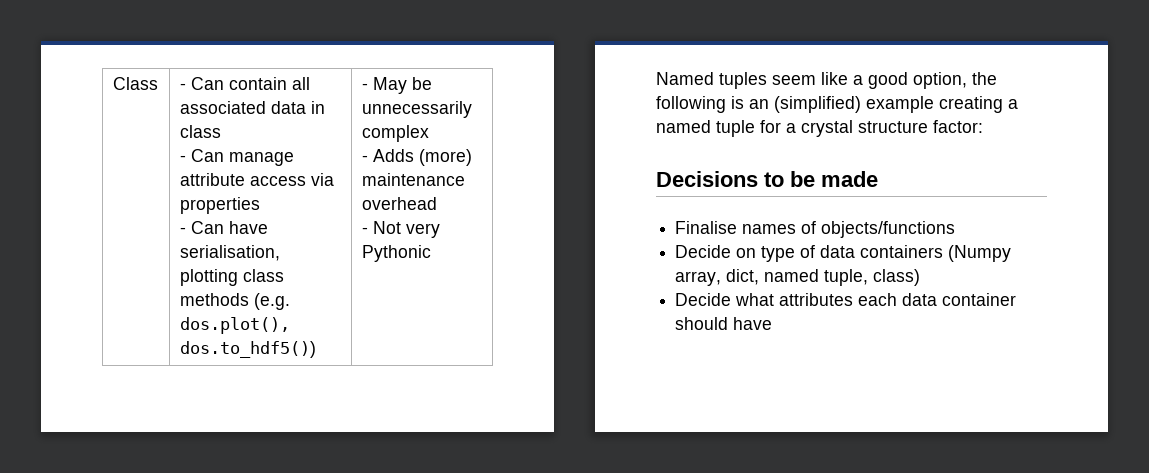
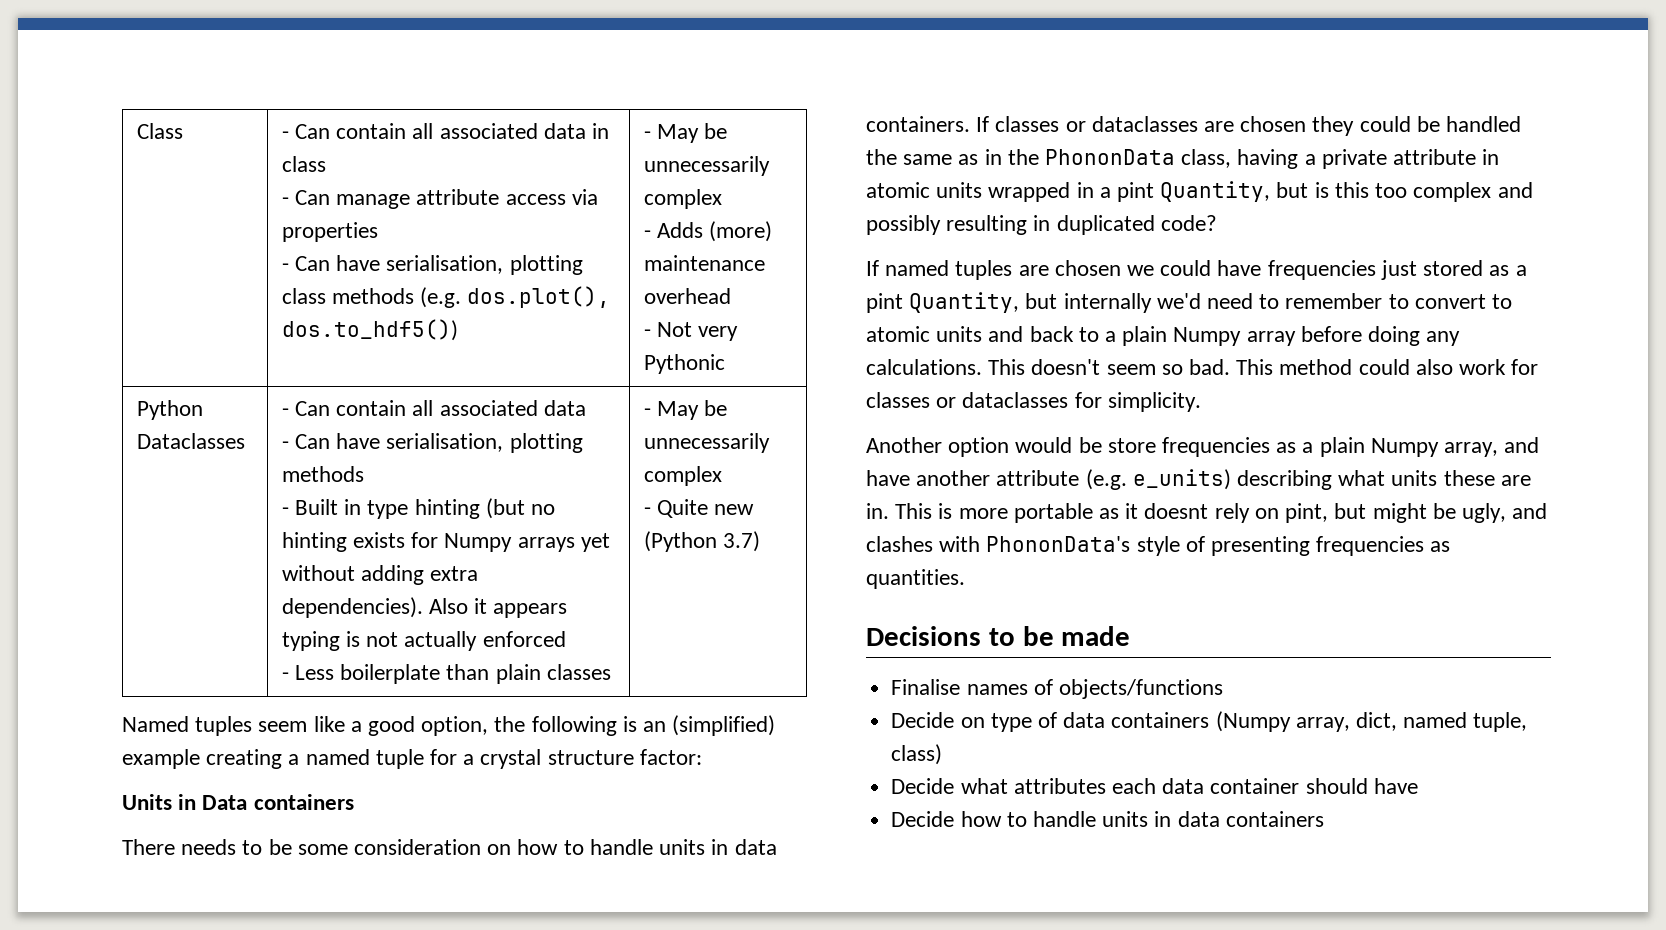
(431, 253) none -> [136,400,203,420] [136,433,245,449] [281,400,586,416] [281,433,583,453] [281,466,364,482] [281,498,555,519] [281,532,610,552] [281,565,479,585] [281,597,568,618] [281,631,566,651] [281,664,611,684] [643,400,728,420] [643,433,770,453] [643,466,722,486] [643,499,755,518] [643,531,760,552] // Python Dataclasses | - Can contain all associated data // - Can have serialisation, plotting methods // - Built in type hinting (but no hinting exists for Numpy arrays yet without adding extra dependencies). Also it appears typing is not actually enforced // - Less boilerplate than plain classes | - May be unnecessarily complex // - Quite new (Python 3.7)
(983, 126) none -> [122,794,354,810] [122,839,777,855] [866,116,1522,136] [866,149,1500,169] [866,181,1533,202] [866,215,1217,235] [866,260,1527,280] [866,292,1513,313] [866,326,1461,346] [866,359,1539,375] [866,392,1201,412] [866,437,1540,457] [866,469,1531,490] [866,503,1548,523] [866,536,1451,556] [866,569,965,589] // Units in Data containers // There needs to be some consideration on how to handle units in data containers. If classes or dataclasses are chosen they could be handled the same as in the PhononData class, having a private attribute in atomic units wrapped in a pint Quantity, but is this too complex and possibly resulting in duplicated code? // If named tuples are chosen we could have frequencies just stored as a pint Quantity, but internally we'd need to remember to convert to atomic units and back to a plain Numpy array before doing any calculations. This doesn't seem so bad. This method could also work for classes or dataclasses for simplicity. // Another option would be store frequencies as a plain Numpy array, and have another attribute (e.g. e_units) describing what units these are in. This is more portable as it doesnt rely on pint, but might be ugly, and clashes with PhononData's style of presenting frequencies as quantities.
(773, 323) none -> [891,811,1324,827] // Decide how to handle units in data containers

